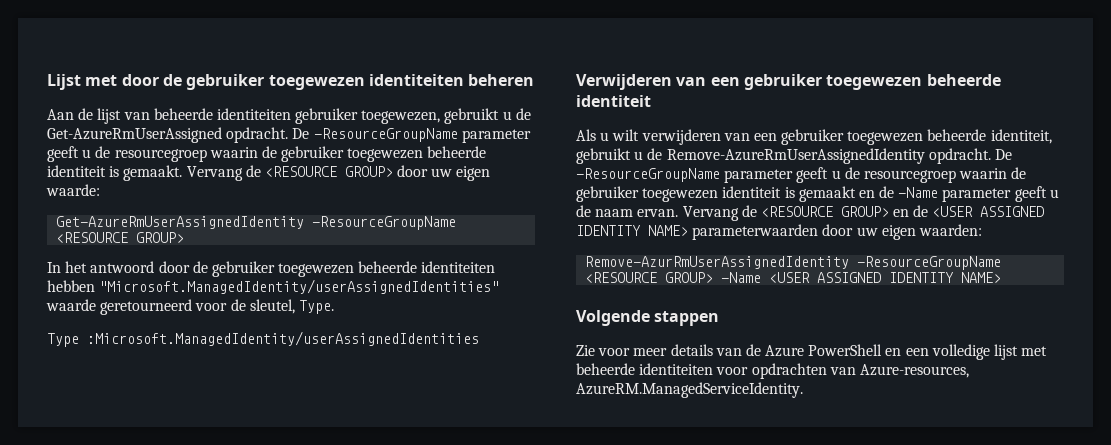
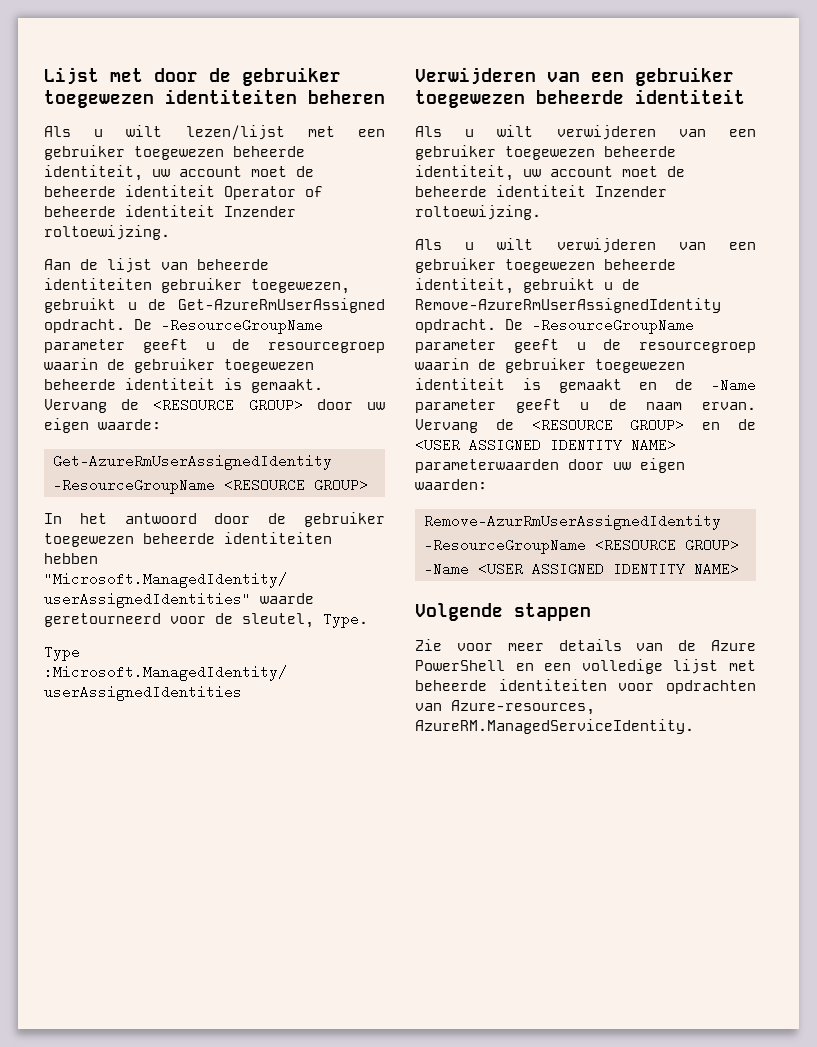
(535, 80) none -> [44,125,385,140] [44,145,305,160] [44,165,314,181] [44,185,323,200] [44,205,296,217] [44,225,170,240] // Als u wilt lezen/lijst met een gebruiker toegewezen beheerde identiteit, uw account moet de beheerde identiteit Operator of beheerde identiteit Inzender roltoewijzing.
(651, 101) none -> [415,125,756,140] [415,145,676,160] [415,165,685,181] [415,185,667,197] [415,205,541,220] // Als u wilt verwijderen van een gebruiker toegewezen beheerde identiteit, uw account moet de beheerde identiteit Inzender roltoewijzing.

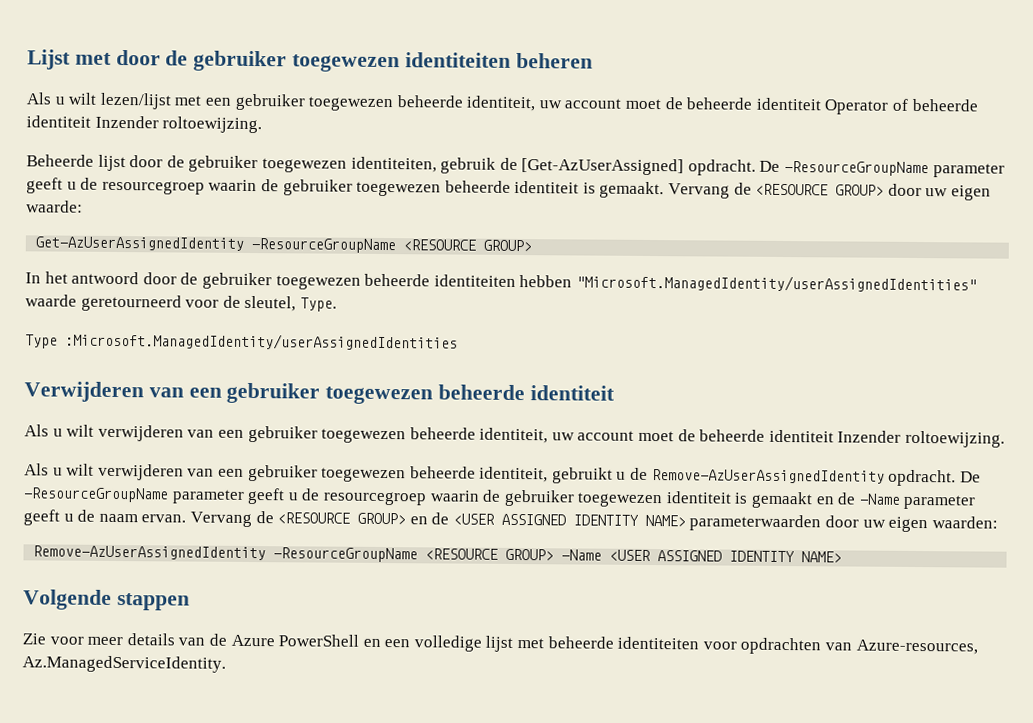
[44,258,269,273] [44,278,350,294] [44,298,385,313] Aan de lijst van beheerde identiteiten gebruiker toegewezen, gebruikt u de Get-AzureRmUserAssigned -> [26,154,685,176] Beheerde lijst door de gebruiker toegewezen identiteiten, gebruik de [Get-AzUserAssigned]
[53,454,332,470] Get-AzureRmUserAssignedIdentity -> [35,236,245,251] Get-AzUserAssignedIdentity
[415,298,721,313] Remove-AzureRmUserAssignedIdentity -> [651,469,885,484] Remove-AzUserAssignedIdentity
[424,514,721,530] Remove-AzurRmUserAssignedIdentity -> [33,545,267,561] Remove-AzUserAssignedIdentity
[415,719,694,734] AzureRM.ManagedServiceIdentity. -> [22,655,226,673] Az.ManagedServiceIdentity.

